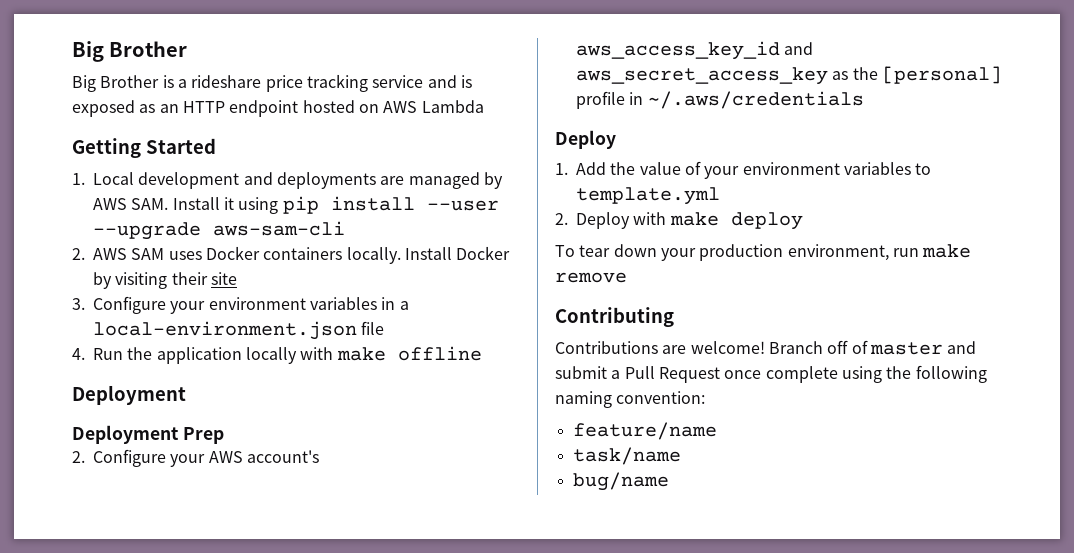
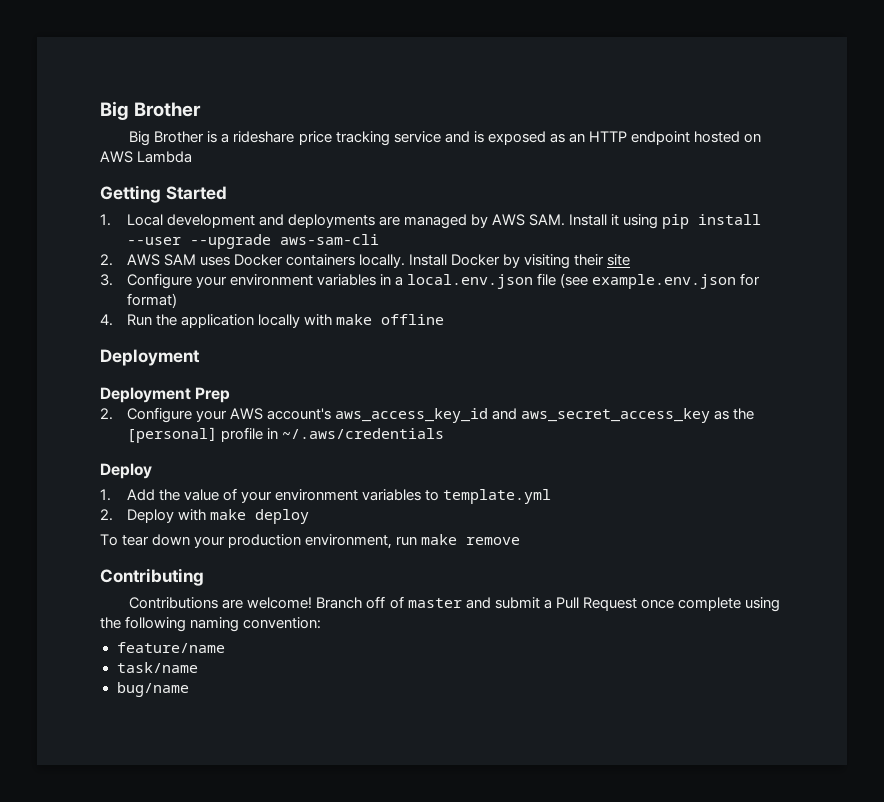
[93,321,357,340] local-environment.json -> [407,274,534,289] local.env.json
(385, 328) none -> [560,273,761,289] [126,293,177,308] (see example.env.json for format)

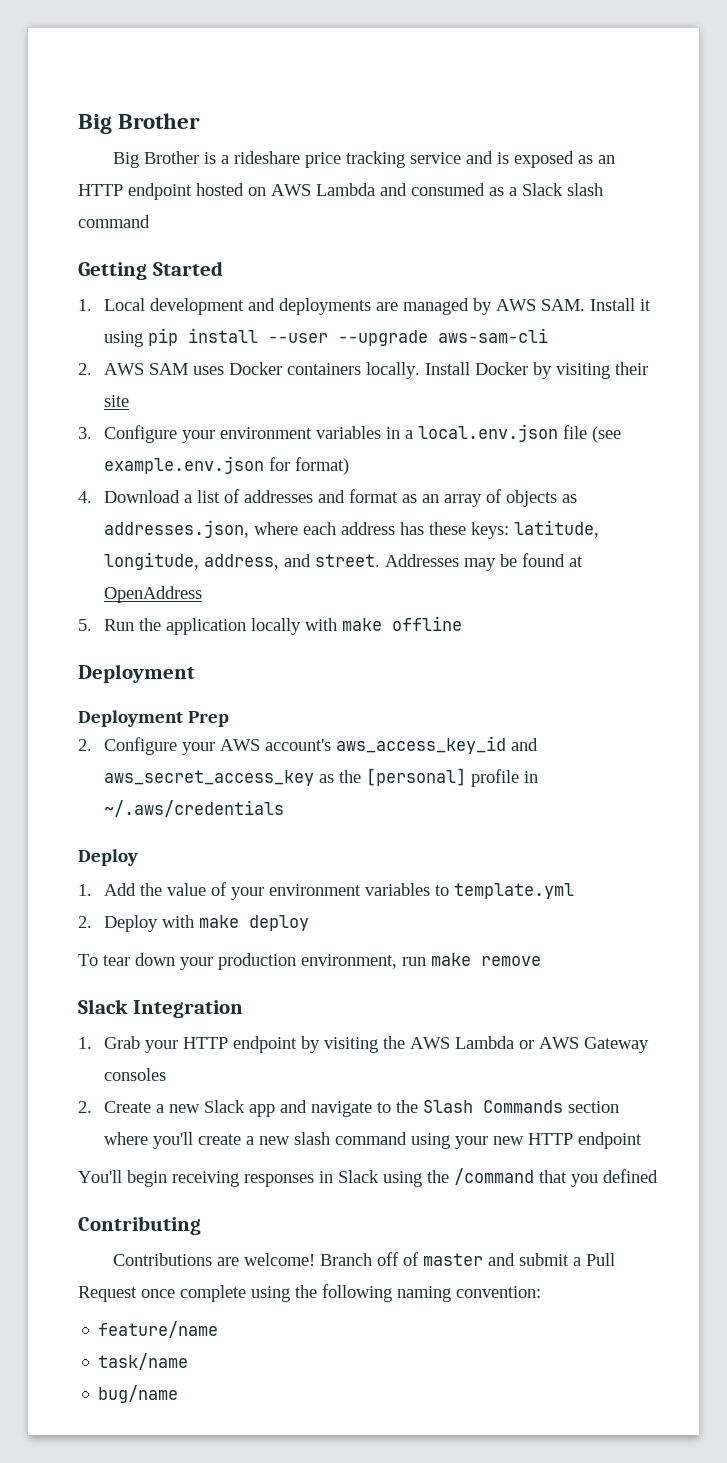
(193, 157) none -> [380,183,603,196] [78,215,150,228] and consumed as a Slack slash command
(113, 320) none -> [103,489,577,507] [103,520,599,539] [103,552,583,571] [103,586,202,603] [78,619,92,631] Download a list of addresses and format as an array of objects as addresses.json, where each address has these keys: latitude, longitude, address, and street. Addresses may be found at OpenAddress // 5.
(521, 541) none -> [78,999,243,1018] [78,1036,649,1053] [103,1068,166,1081] [78,1100,619,1117] [103,1132,642,1149] [78,1168,658,1187] // Slack Integration // 1. Grab your HTTP endpoint by visiting the AWS Lambda or AWS Gateway consoles // 2. Create a new Slack app and navigate to the Slash Commands section where you'll create a new slash command using your new HTTP endpoint // You'll begin receiving responses in Slack using the /command that you defined

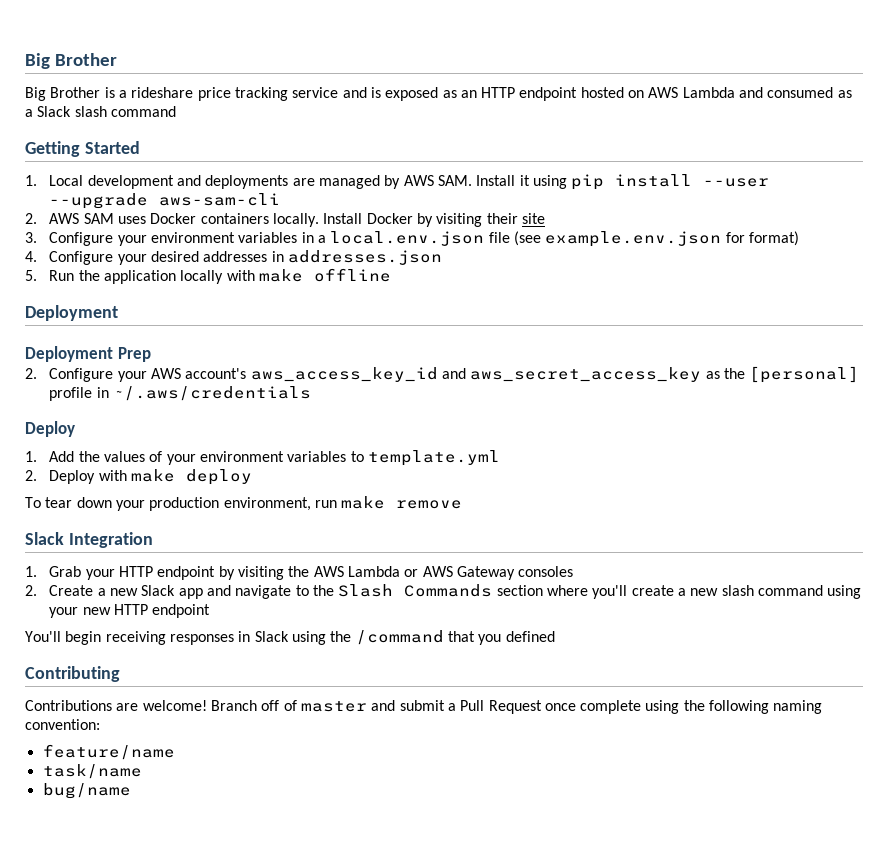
[103,489,577,507] [103,520,599,539] [103,552,583,571] [103,586,202,603] Download a list of addresses and format as an array of objects as addresses.json, where each address has these keys: latitude, longitude, address, and street. Addresses may be found at OpenAddress -> [49,250,443,265] Configure your desired addresses in addresses.json
[166,883,206,896] value -> [104,451,146,462] values

